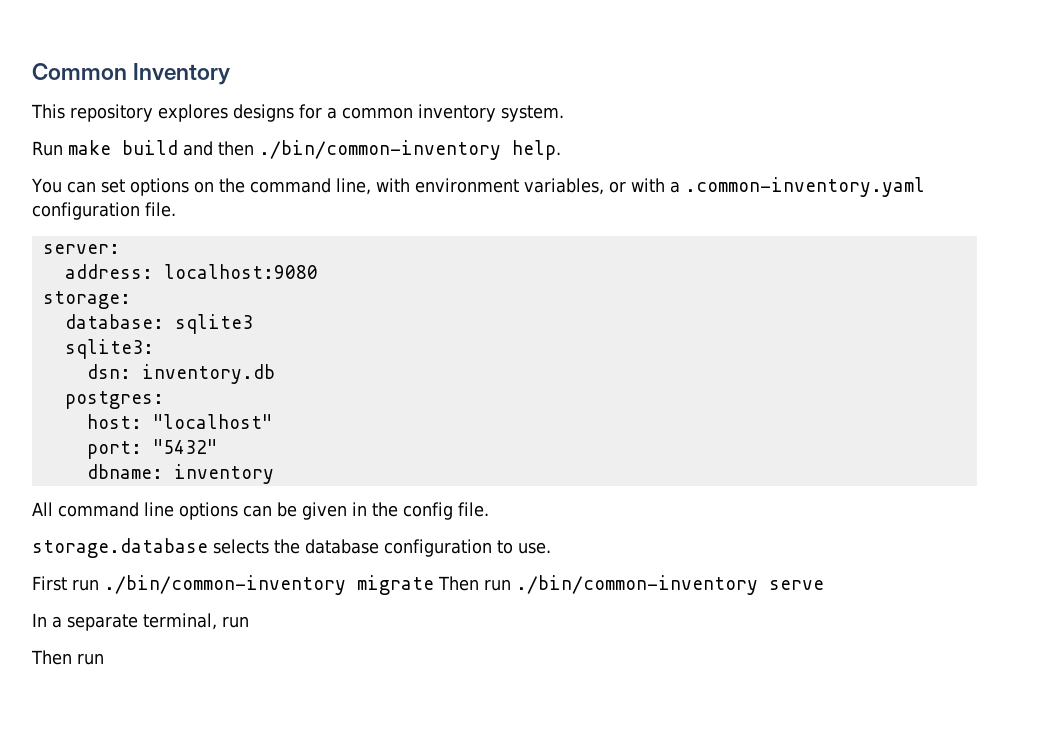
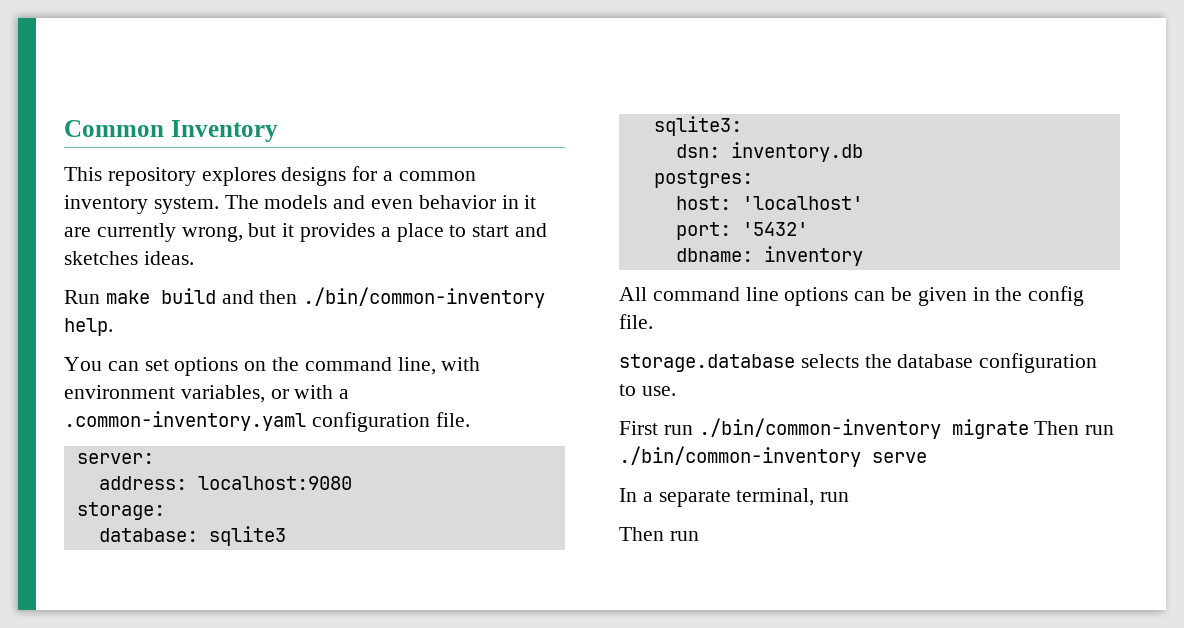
(564, 113) none -> [224,195,537,209] [64,223,548,242] [64,251,194,265] The models and even behavior in it are currently wrong, but it provides a place to start and sketches ideas.
[152,414,272,429] "localhost" -> [741,196,863,210] 'localhost'
[152,439,217,454] "5432" -> [741,222,808,236] '5432'

